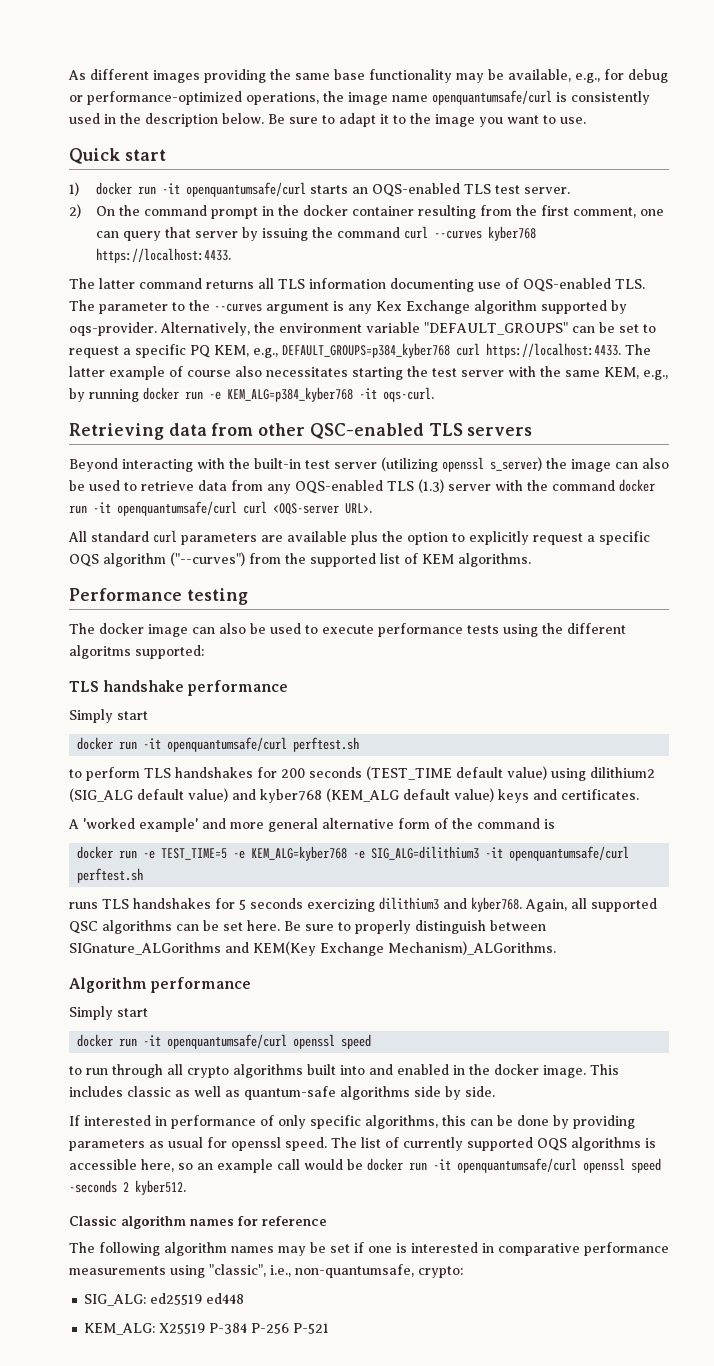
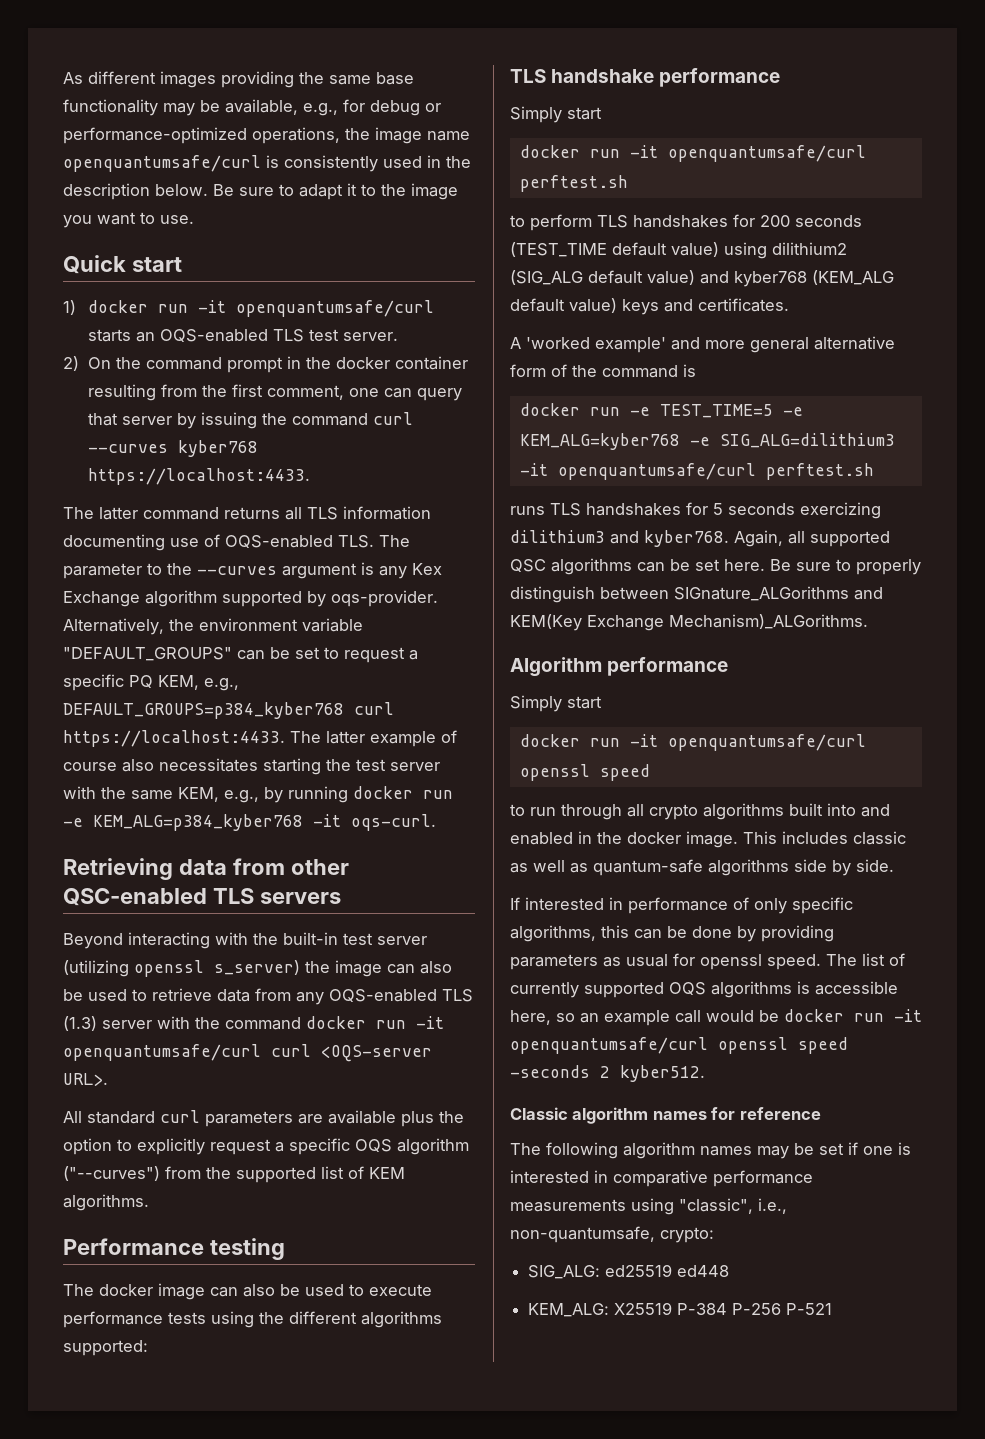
[69,645,131,659] algoritms -> [361,1311,442,1328] algorithms

